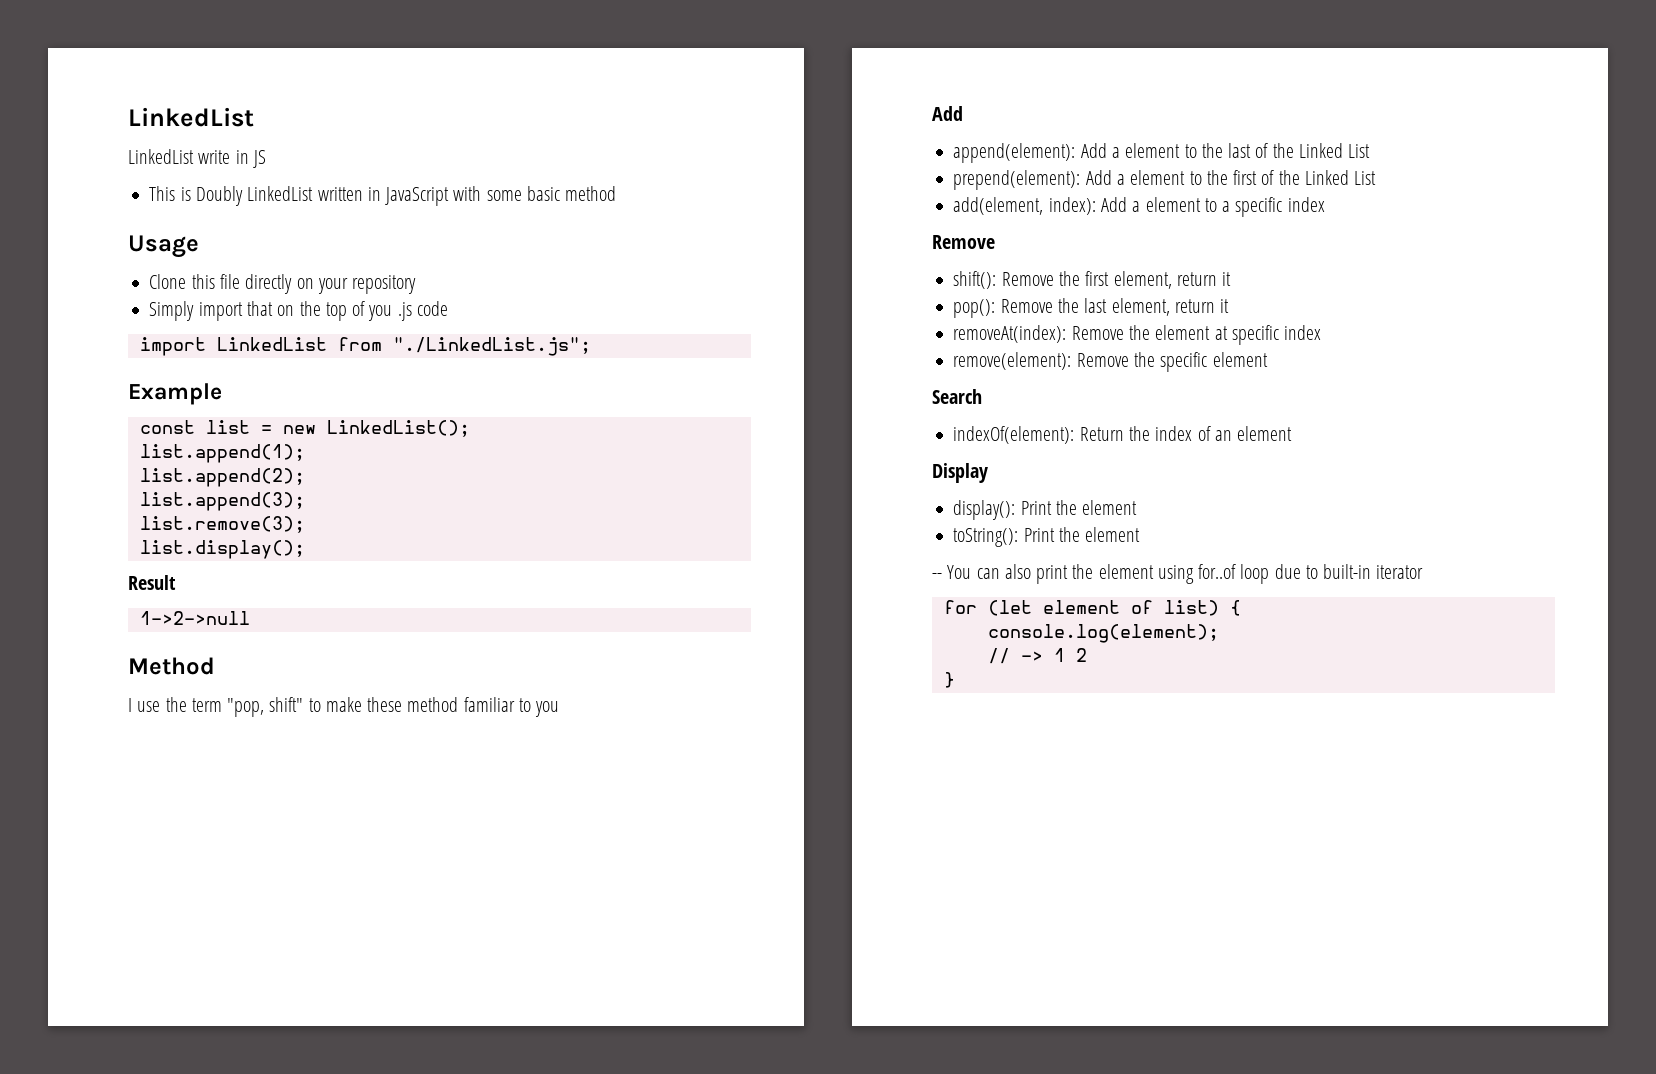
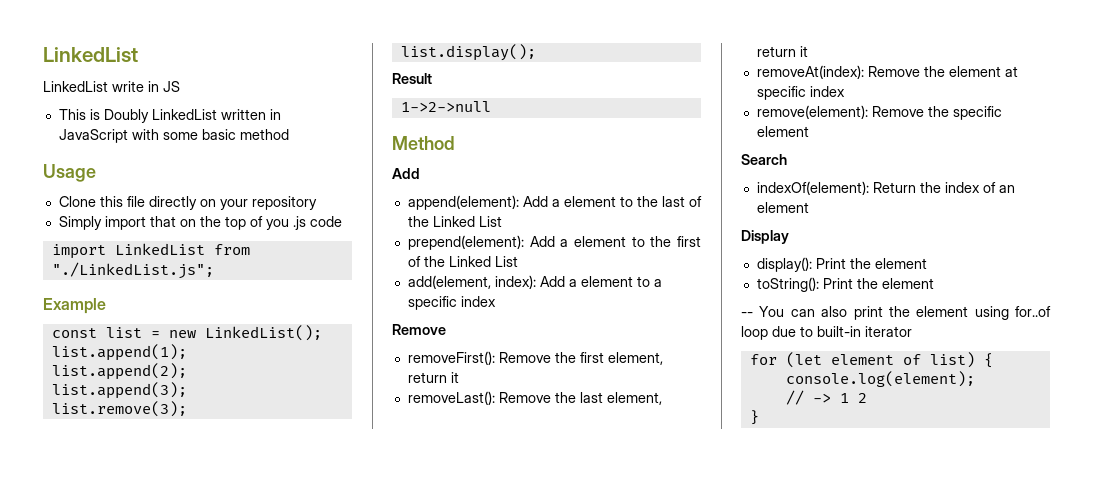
[128,697,560,717] // I use the term "pop, shift" to make these method familiar to you -> (455, 143) none
[953,271,997,289] shift(): -> [407,351,495,365] removeFirst():
[953,299,996,318] pop(): -> [407,391,495,405] removeLast():

